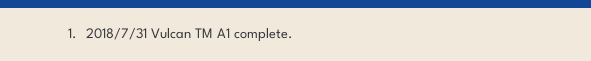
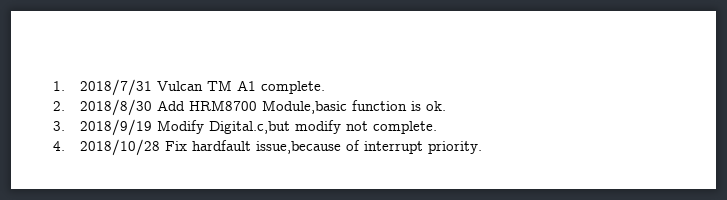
(293, 35) none -> [53,99,447,116] [53,119,438,136] [53,139,483,156] // 2. 2018/8/30 Add HRM8700 Module,basic function is ok. // 3. 2018/9/19 Modify Digital.c,but modify not complete. // 4. 2018/10/28 Fix hardfault issue,because of interrupt priority.

